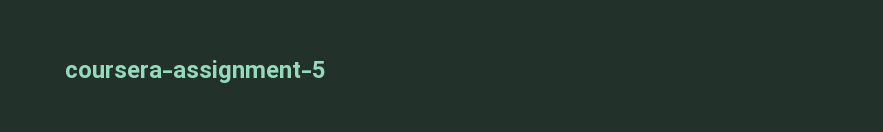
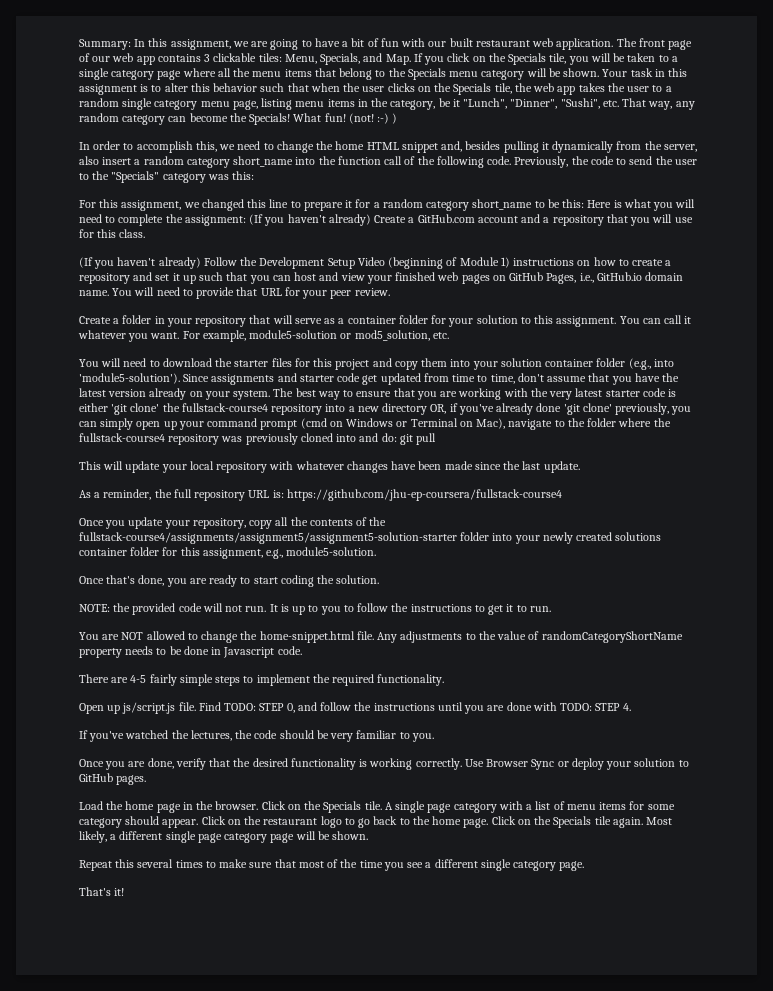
[65,60,326,83] coursera-assignment-5 -> [79,38,693,50] [79,53,678,65] [79,68,688,80] [79,83,672,95] [79,98,695,110] [79,113,398,125] [79,141,697,153] [79,156,697,168] [79,171,255,183] [79,199,696,211] [79,214,693,226] [79,229,146,238] [79,257,672,269] [79,272,684,284] [79,287,390,299] [79,315,692,327] [78,330,449,342] [79,358,674,370] [79,373,680,385] [79,388,677,400] [79,403,692,415] [79,418,671,430] [79,433,437,445] [79,461,580,473] [79,489,562,501] [79,517,387,529] [79,532,662,544] [79,547,377,559] [79,575,380,587] [79,603,551,615] [79,631,683,643] [79,646,302,658] [79,674,445,686] [79,702,631,714] [79,730,434,742] [79,758,689,770] [79,773,147,785] [79,801,675,813] [79,816,673,828] [79,831,369,843] [79,859,585,871] [79,887,125,896] Summary: In this assignment, we are going to have a bit of fun with our built restaurant web application. The front page of our web app contains 3 clickable tiles: Menu, Specials, and Map. If you click on the Specials tile, you will be taken to a single category page where all the menu items that belong to the Specials menu category will be shown. Your task in this assignment is to alter this behavior such that when the user clicks on the Specials tile, the web app takes the user to a random single category menu page, listing menu items in the category, be it "Lunch", "Dinner", "Sushi", etc. That way, any random category can become the Specials! What fun! (not! :-) ) // In order to accomplish this, we need to change the home HTML snippet and, besides pulling it dynamically from the server, also insert a random category short_name into the function call of the following code. Previously, the code to send the user to the "Specials" category was this: // For this assignment, we changed this line to prepare it for a random category short_name to be this: Here is what you will need to complete the assignment: (If you haven't already) Create a GitHub.com account and a repository that you will use for this class. // (If you haven't already) Follow the Development Setup Video (beginning of Module 1) instructions on how to create a repository and set it up such that you can host and view your finished web pages on GitHub Pages, i.e., GitHub.io domain name. You will need to provide that URL for your peer review. // Create a folder in your repository that will serve as a container folder for your solution to this assignment. You can call it whatever you want. For example, module5-solution or mod5_solution, etc. // You will need to download the starter files for this project and copy them into your solution container folder (e.g., into 'module5-solution'). Since assignments and starter code get updated from time to time, don't assume that you have the latest version already on your system. The best way to ensure that you are working with the very latest starter code is either 'git clone' the fullstack-course4 repository into a new directory OR, if you've already done 'git clone' previously, you can simply open up your command prompt (cmd on Windows or Terminal on Mac), navigate to the folder where the fullstack-course4 repository was previously cloned into and do: git pull // This will update your local repository with whatever changes have been made since the last update. // As a reminder, the full repository URL is: https://github.com/jhu-ep-coursera/fullstack-course4 // Once you update your repository, copy all the contents of the fullstack-course4/assignments/assignment5/assignment5-solution-starter folder into your newly created solutions container folder for this assignment, e.g., module5-solution. // Once that's done, you are ready to start coding the solution. // NOTE: the provided code will not run. It is up to you to follow the instructions to get it to run. // You are NOT allowed to change the home-snippet.html file. Any adjustments to the value of randomCategoryShortName property needs to be done in Javascript code. // There are 4-5 fairly simple steps to implement the required functionality. // Open up js/script.js file. Find TODO: STEP 0, and follow the instructions until you are done with TODO: STEP 4. // If you've watched the lectures, the code should be very familiar to you. // Once you are done, verify that the desired functionality is working correctly. Use Browser Sync or deploy your solution to GitHub pages. // Load the home page in the browser. Click on the Specials tile. A single page category with a list of menu items for some category should appear. Click on the restaurant logo to go back to the home page. Click on the Specials tile again. Most likely, a different single page category page will be shown. // Repeat this several times to make sure that most of the time you see a different single category page. // That's it!

